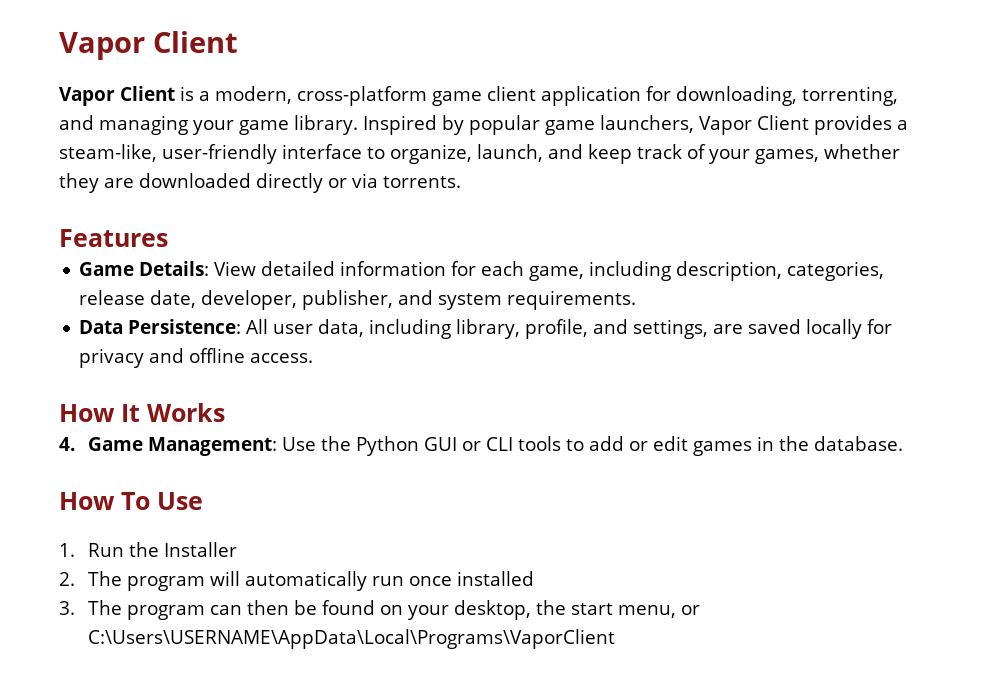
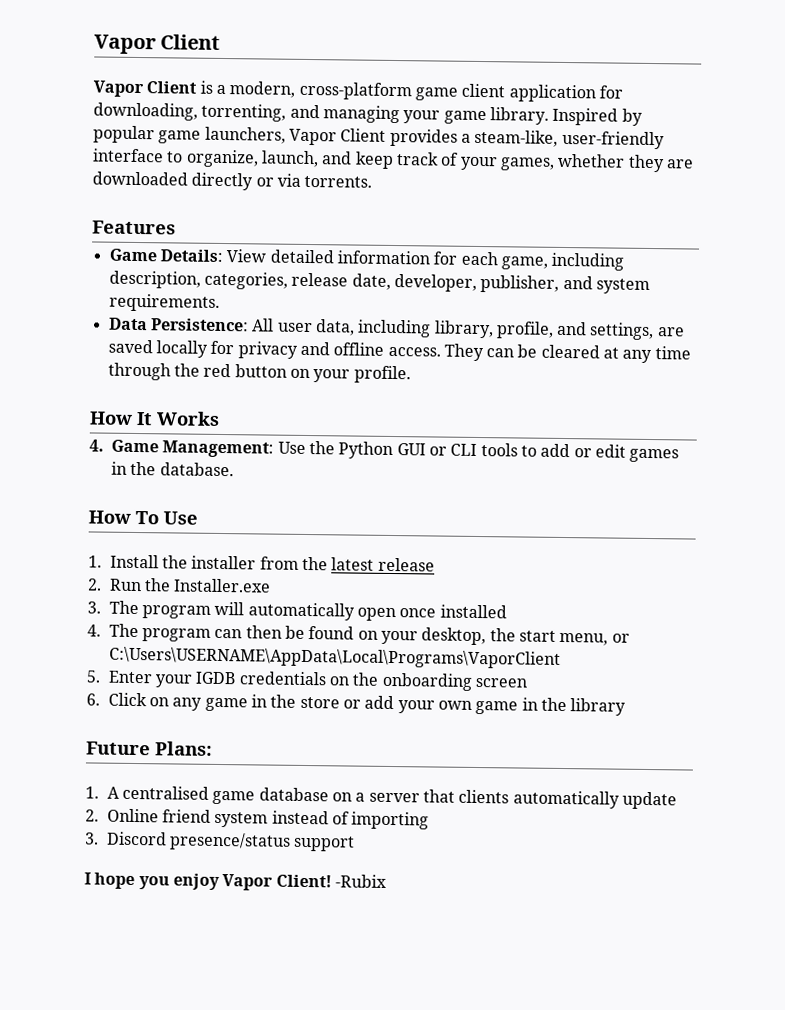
(314, 358) none -> [443,343,691,364] [107,362,411,384] They can be cleared at any time through the red button on your profile.
[88,542,238,557] [59,572,75,586] Run the Installer // 2. -> [109,554,435,572] [87,578,272,593] [87,601,101,614] Install the installer from the latest release // 2. Run the Installer.exe // 3.
[372,576,405,586] run -> [356,607,396,622] open
[59,601,75,615] 3. -> [87,624,101,637] 4.
(616, 639) none -> [86,670,527,691] [86,692,627,716] [86,741,213,756] [85,785,677,810] [85,808,430,830] [85,831,356,852] [84,872,387,891] // 5. Enter your IGDB credentials on the onboarding screen // 6. Click on any game in the store or add your own game in the library // Future Plans: // 1. A centralised game database on a server that clients automatically update // 2. Online friend system instead of importing // 3. Discord presence/status support // I hope you enjoy Vapor Client! -Rubix

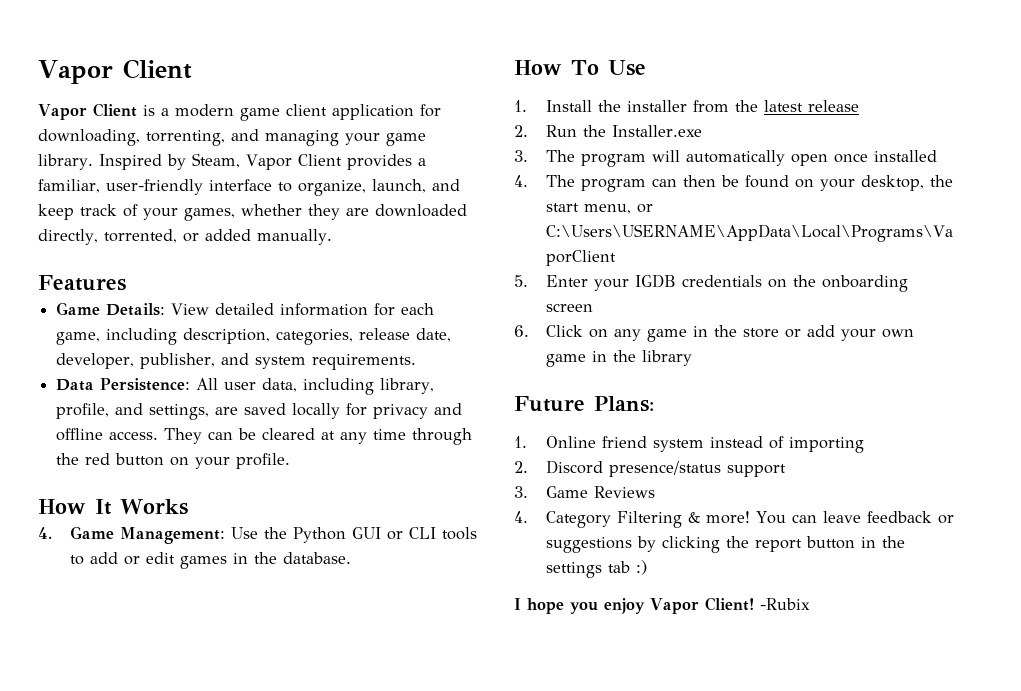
[229,81,412,101] modern, cross-platform -> [174,104,234,117] modern
[93,125,286,144] popular game launchers, -> [191,153,240,168] Steam,
[474,129,559,147] steam-like, -> [38,179,100,193] familiar,
[191,172,373,191] directly or via torrents. -> [38,229,332,245] directly, torrented, or added manually.
[106,785,677,810] [85,809,99,822] A centralised game database on a server that clients automatically update // 2. -> (527, 442) none
[85,832,99,845] 3. -> [514,461,528,473] 2.
(356, 843) none -> [514,486,656,498] [514,511,955,528] [546,536,906,553] [546,560,648,578] // 3. Game Reviews // 4. Category Filtering & more! You can leave feedback or suggestions by clicking the report button in the settings tab :)

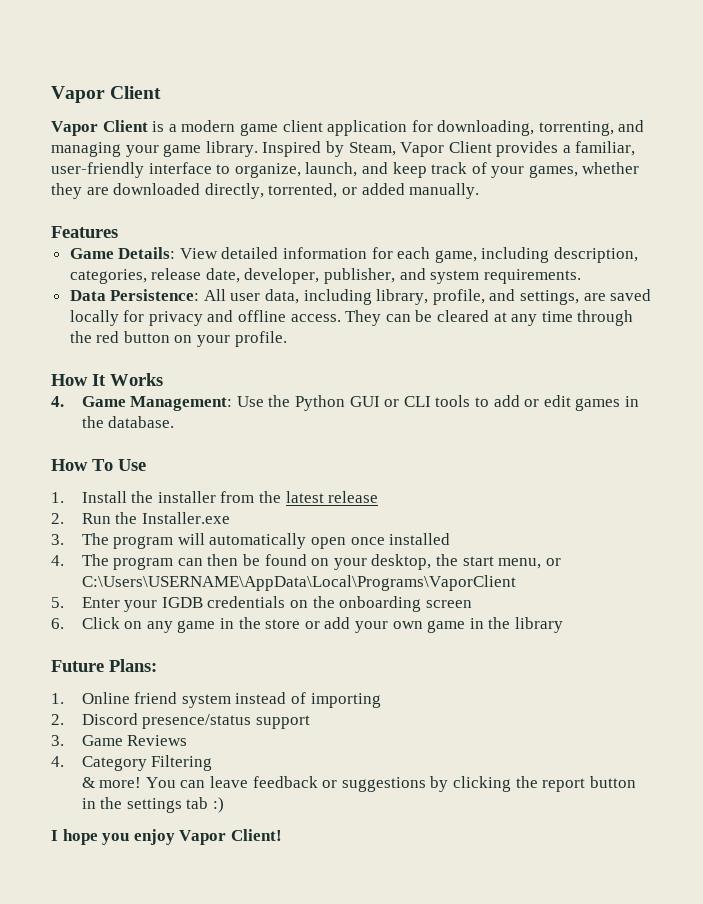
(683, 519) none -> (213, 763) //
[759,598,810,610] -Rubix -> (282, 835) none

